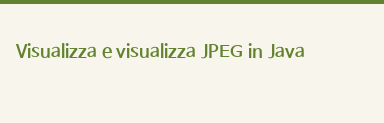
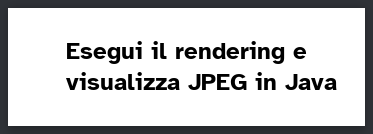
[15,43,97,58] Visualizza -> [66,41,285,64] Esegui il rendering

